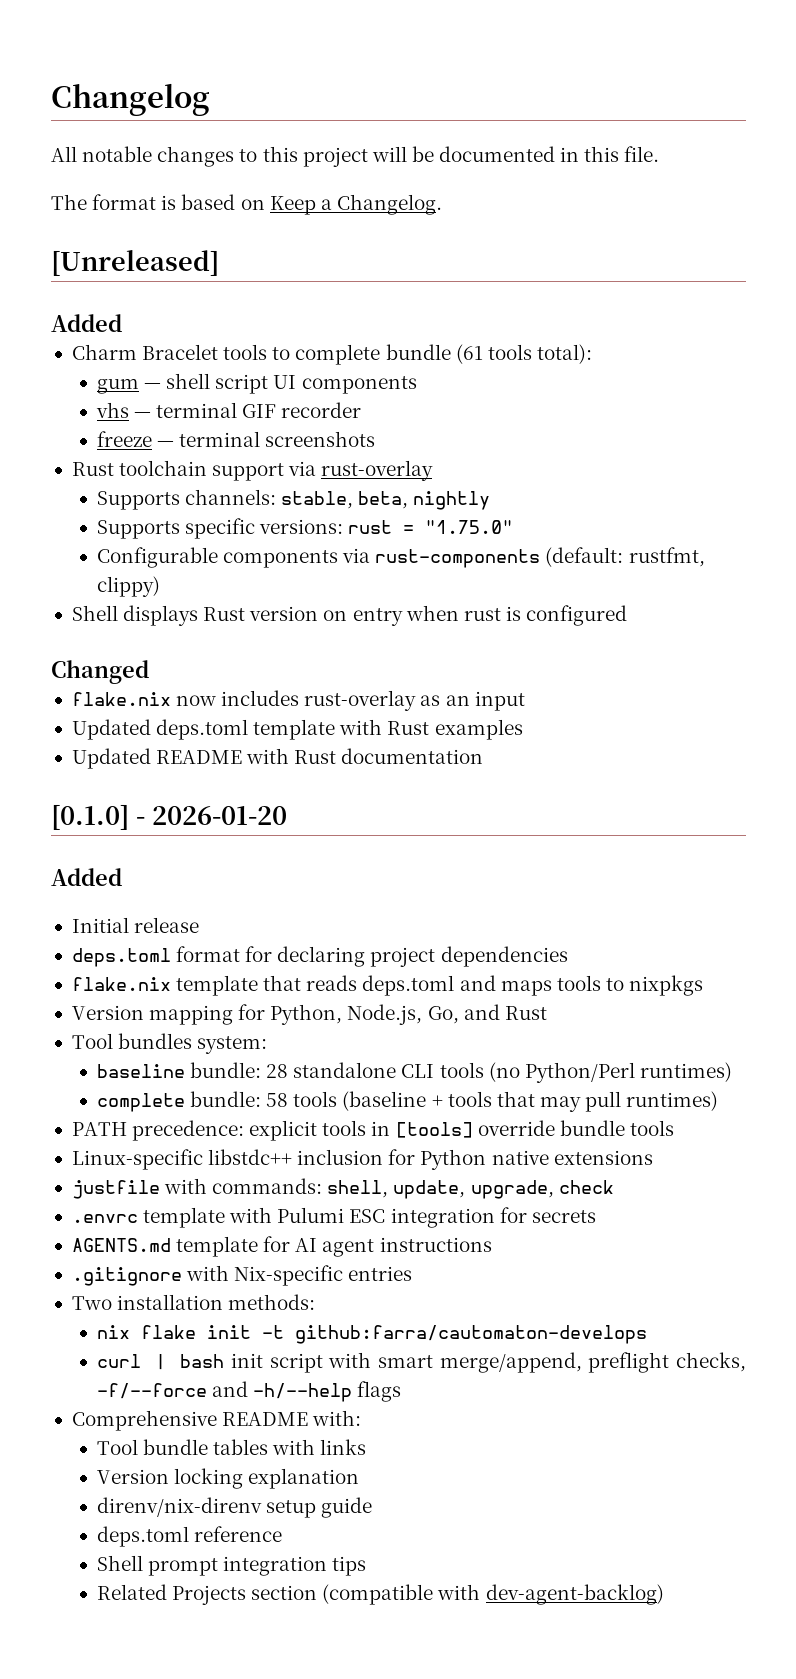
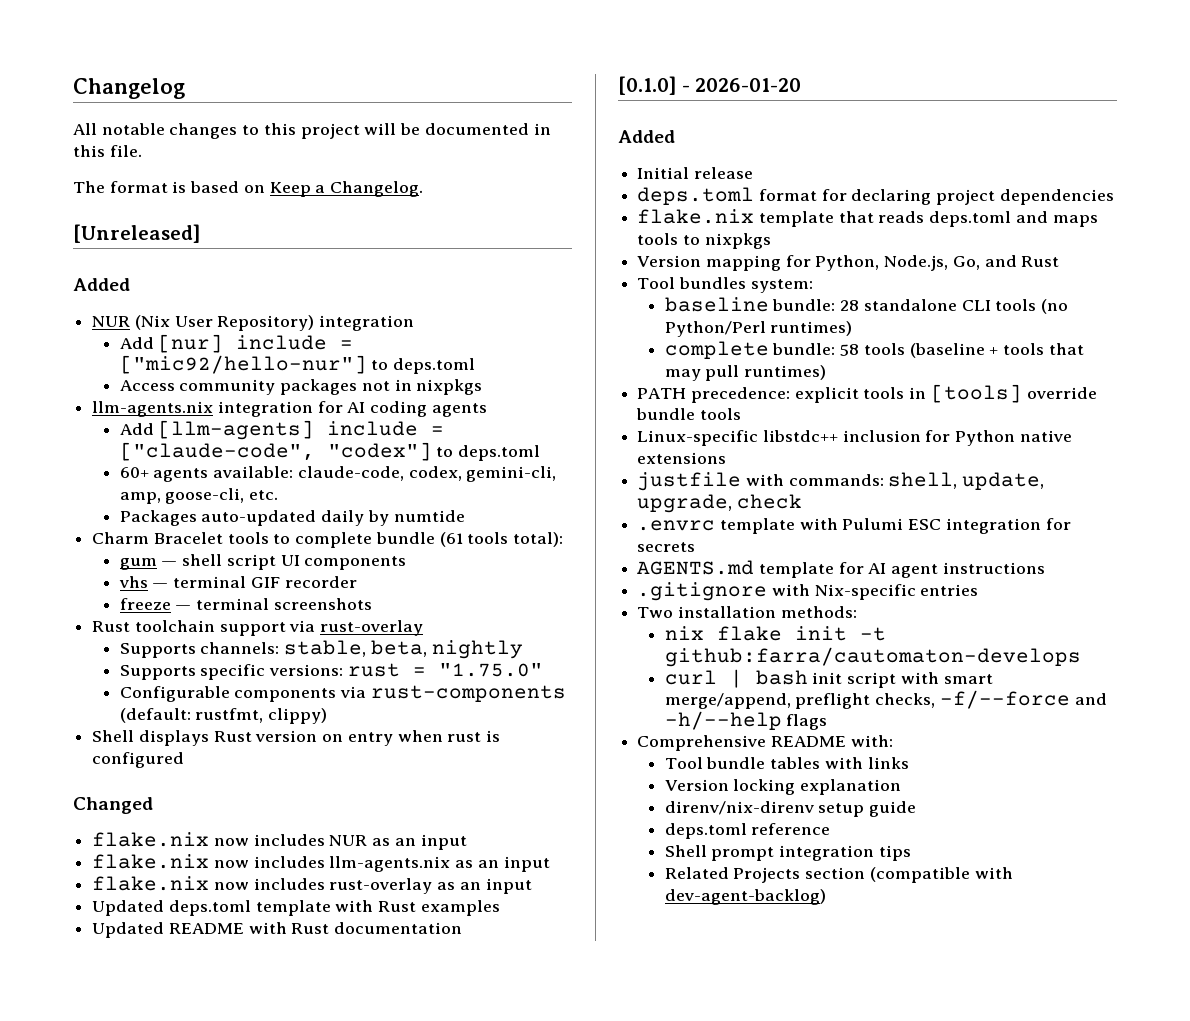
(122, 323) none -> [92,315,415,331] [119,334,354,353] [119,355,476,374] [119,379,483,395] [92,401,487,417] [119,420,445,440] [119,442,541,461] [119,466,557,482] [119,488,279,504] [119,510,465,526] // NUR (Nix User Repository) integration // Add [nur] include = ["mic92/hello-nur"] to deps.toml // Access community packages not in nixpkgs // llm-agents.nix integration for AI coding agents // Add [llm-agents] include = ["claude-code", "codex"] to deps.toml // 60+ agents available: claude-code, codex, gemini-cli, amp, goose-cli, etc. // Packages auto-updated daily by numtide
(149, 672) none -> [92,832,467,850] [92,854,550,872] // flake.nix now includes NUR as an input // flake.nix now includes llm-agents.nix as an input

